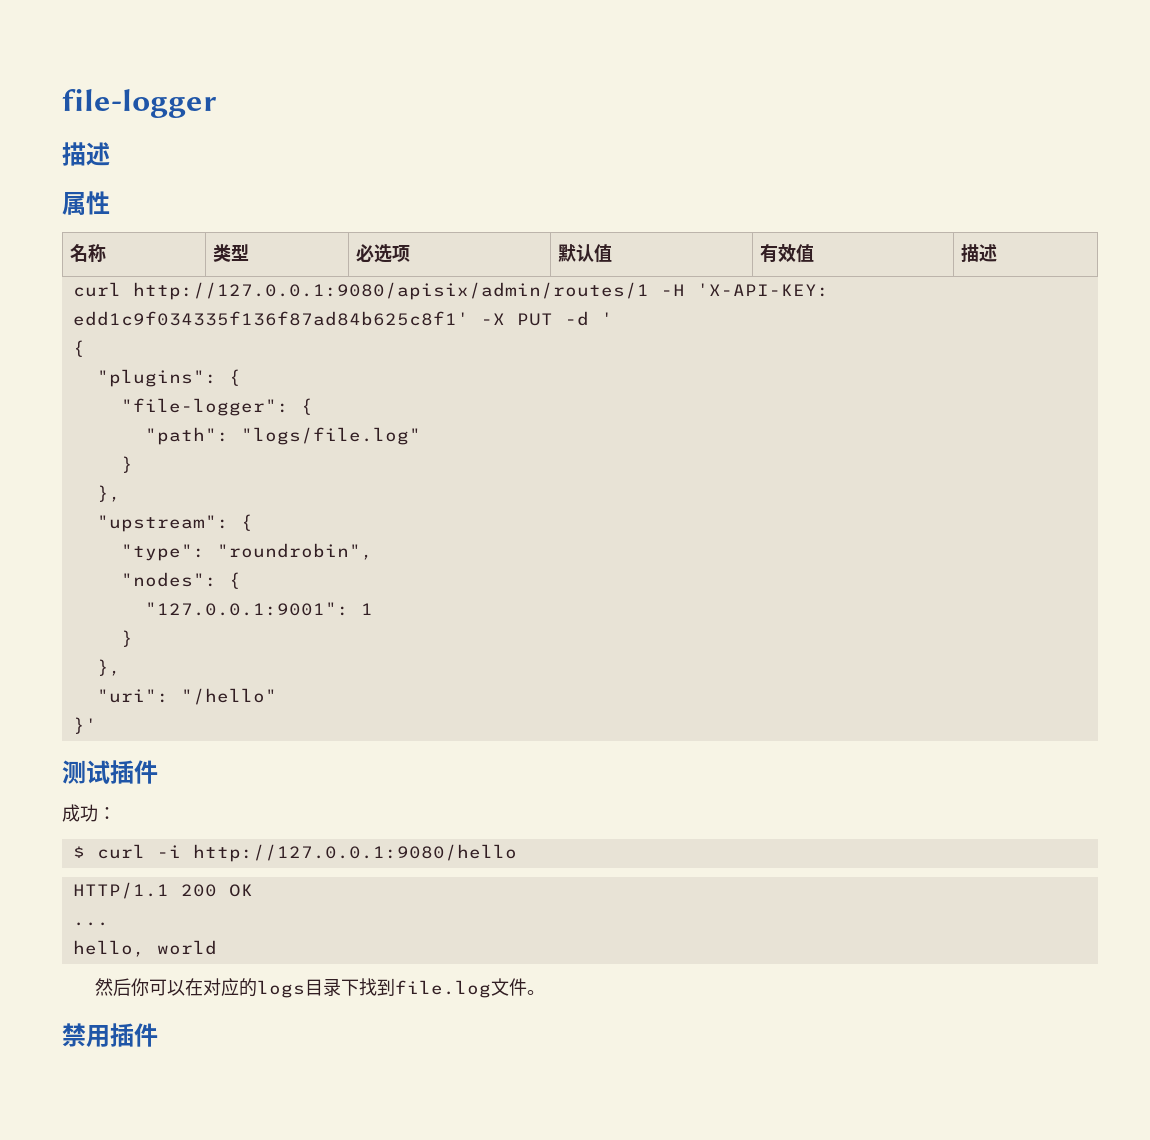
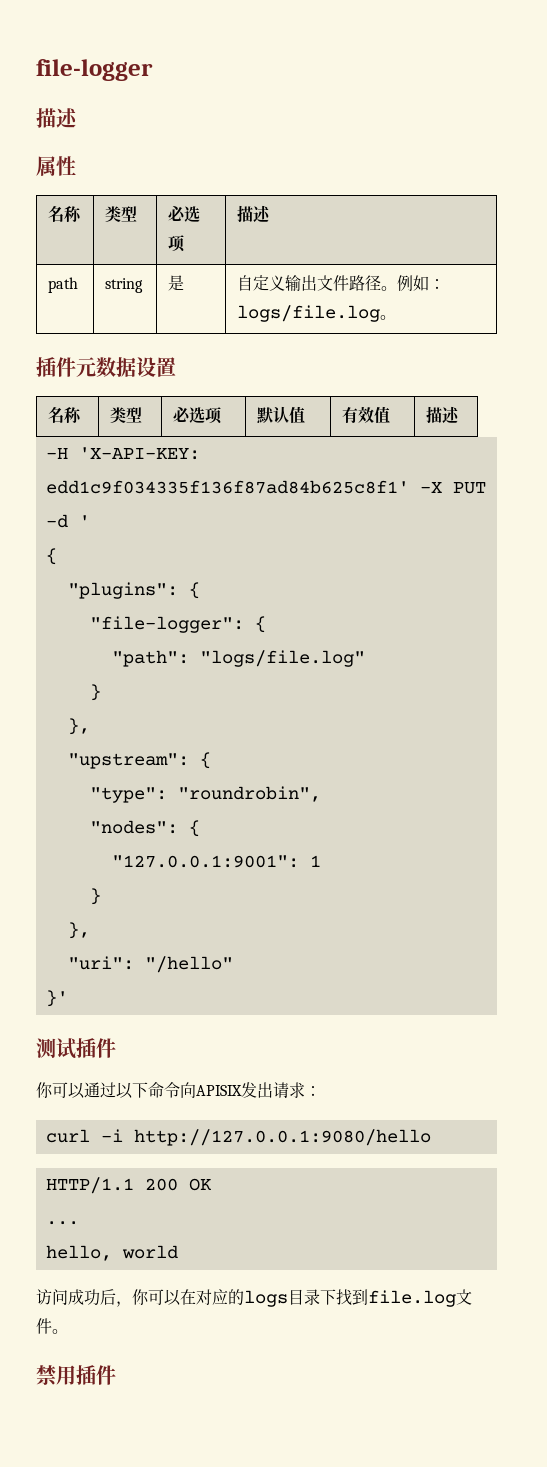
(110, 203) none -> [48,205,83,223] [105,206,138,223] [168,206,201,222] [168,235,186,252] [237,205,271,223] [48,277,79,293] [105,278,144,293] [168,275,185,291] [237,275,446,291] [237,305,397,322] [36,357,176,377] // 名称 | 类型 | 必选项 | 描述 // path | string | 是 | 自定义输出文件路径。例如：logs/file.log。 // 插件元数据设置
[72,282,649,300] curl http://127.0.0.1:9080/apisix/admin/routes/1 -> (460, 415) none
[62,804,98,822] 成功 -> [36,1082,305,1099] 你可以通过以下命令向APISIX发出请求
[72,846,85,858] $ -> (321, 1091) none
[95,978,132,996] 然后 -> [36,1289,132,1307] 访问成功后，

